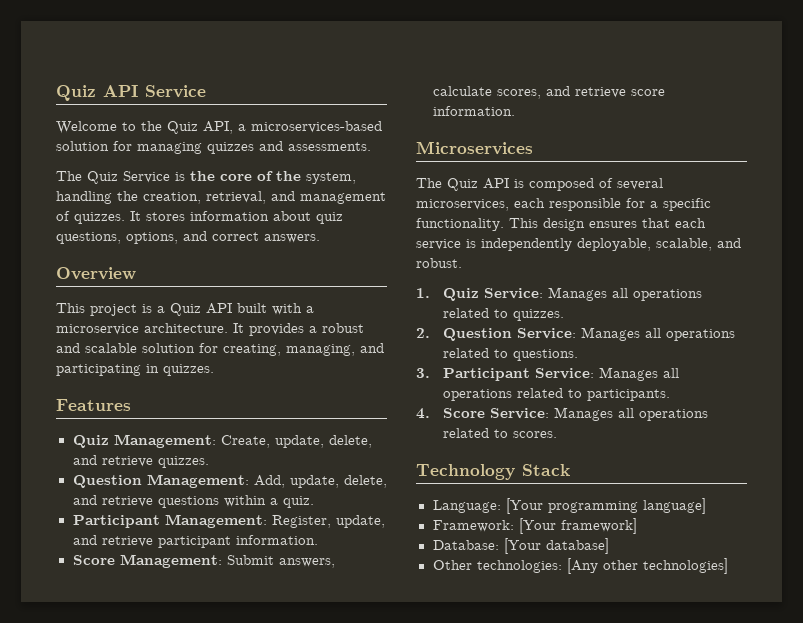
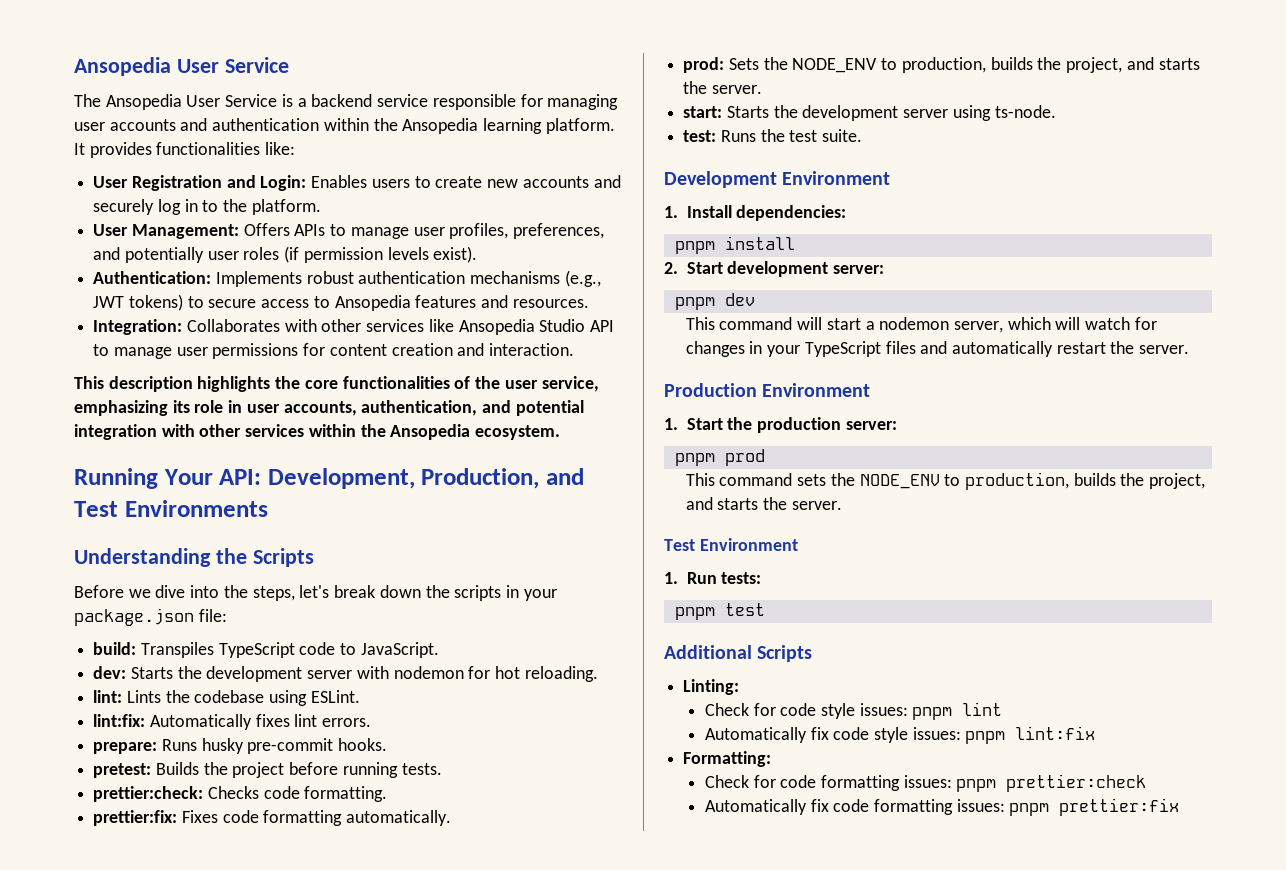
[56,85,138,101] Quiz API -> [74,57,219,76] Ansopedia User
[56,121,382,134] [56,141,371,154] [56,171,185,184] Welcome to the Quiz API, a microservices-based solution for managing quizzes and assessments. // The Quiz Service is -> [74,94,619,110] [74,118,615,134] [74,142,296,158] [93,175,621,191] [93,199,321,215] [93,223,605,239] [93,246,478,263] [93,270,601,287] [93,294,589,311] [93,319,615,335] [93,343,575,359] [74,376,271,392] The Ansopedia User Service is a backend service responsible for managing user accounts and authentication within the Ansopedia learning platform. It provides functionalities like: // User Registration and Login: Enables users to create new accounts and securely log in to the platform. // User Management: Offers APIs to manage user profiles, preferences, and potentially user roles (if permission levels exist). // Authentication: Implements robust authentication mechanisms (e.g., JWT tokens) to secure access to Ansopedia features and resources. // Integration: Collaborates with other services like Ansopedia Studio API to manage user permissions for content creation and interaction. // This description highlights
(252, 177) none -> [342,376,450,389] functionalities
[306,172,356,184] [56,191,386,204] [56,211,343,224] [56,231,320,244] [56,267,136,280] [56,303,314,316] [56,323,364,336] [56,343,384,356] [56,364,214,376] [56,399,131,411] [72,434,372,448] [72,455,209,468] [72,474,387,488] [72,495,314,508] [72,514,385,528] [72,535,318,548] [72,554,335,568] [432,86,665,99] [432,106,515,116] [416,141,533,155] [416,178,663,191] [416,198,711,211] [416,218,706,231] [416,238,741,251] [416,258,462,268] [416,287,702,301] [442,308,564,321] [416,327,735,341] [442,348,578,361] [416,367,679,381] [442,388,670,401] [416,407,708,421] [442,428,557,438] [416,464,570,480] [432,498,706,514] [432,518,637,534] [432,538,609,554] [432,558,728,574] system, handling the creation, retrieval, and management of quizzes. It stores information about quiz questions, options, and correct answers. // Overview // This project is a Quiz API built with a microservice architecture. It provides a robust and scalable solution for creating, managing, and participating in quizzes. // Features // Quiz Management: Create, update, delete, and retrieve quizzes. // Question Management: Add, update, delete, and retrieve questions within a quiz. // Participant Management: Register, update, and retrieve participant information. // Score Management: Submit answers, calculate scores, and retrieve score information. // Microservices // The Quiz API is composed of several microservices, each responsible for a specific functionality. This design ensures that each service is independently deployable, scalable, and robust. // 1. Quiz Service: Manages all operations related to quizzes. // 2. Question Service: Manages all operations related to questions. // 3. Participant Service: Manages all operations related to participants. // 4. Score Service: Manages all operations related to scores. // Technology Stack // Language: [Your programming language] // Framework: [Your framework] // Database: [Your database] // Other technologies: [Any other technologies] -> [504,376,599,392] [74,400,584,416] [74,424,561,440] [74,468,585,489] [74,500,268,517] [74,548,314,567] [74,585,557,601] [74,608,227,626] [93,642,439,658] [93,666,598,682] [93,690,360,706] [93,714,372,730] [93,738,388,754] [93,762,442,778] [93,786,388,802] [93,810,452,826] [683,57,1200,73] [683,81,762,94] [683,105,1056,121] [683,129,863,142] [664,171,891,188] [664,205,847,221] [674,236,795,254] [664,261,885,277] [674,293,755,310] [685,317,1157,333] [685,341,1190,357] [664,383,871,397] [664,417,897,433] [674,449,765,466] [685,472,1206,490] [685,497,842,510] [664,538,798,551] [664,572,762,584] [674,603,765,620] [664,645,813,662] [683,679,740,695] [704,702,1003,720] [704,726,1096,744] [683,751,772,767] [704,774,1147,792] [704,798,1180,816] user service, emphasizing its role in user accounts, authentication, and potential integration with other services within the Ansopedia ecosystem. // Running Your API: Development, Production, and Test Environments // Understanding the Scripts // Before we dive into the steps, let's break down the scripts in your package.json file: // build: Transpiles TypeScript code to JavaScript. // dev: Starts the development server with nodemon for hot reloading. // lint: Lints the codebase using ESLint. // lint:fix: Automatically fixes lint errors. // prepare: Runs husky pre-commit hooks. // pretest: Builds the project before running tests. // prettier:check: Checks code formatting. // prettier:fix: Fixes code formatting automatically. // prod: Sets the NODE_ENV to production, builds the project, and starts the server. // start: Starts the development server using ts-node. // test: Runs the test suite. // Development Environment // 1. Install dependencies: // pnpm install // 2. Start development server: // pnpm dev // This command will start a nodemon server, which will watch for changes in your TypeScript files and automatically restart the server. // Production Environment // 1. Start the production server: // pnpm prod // This command sets the NODE_ENV to production, builds the project, and starts the server. // Test Environment // 1. Run tests: // pnpm test // Additional Scripts // Linting: // Check for code style issues: pnpm lint // Automatically fix code style issues: pnpm lint:fix // Formatting: // Check for code formatting issues: pnpm prettier:check // Automatically fix code formatting issues: pnpm prettier:fix

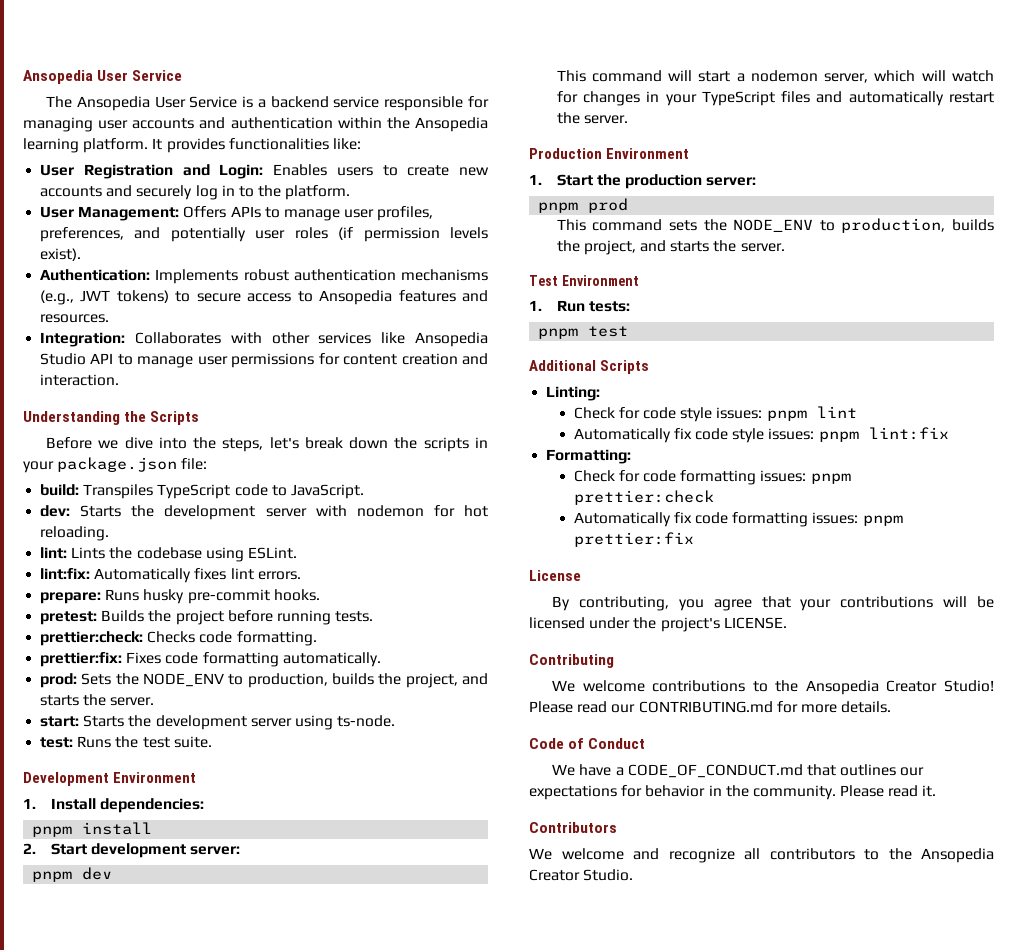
[74,376,599,392] [74,400,584,416] [74,424,561,440] [74,468,585,489] [74,500,268,517] // This description highlights the core functionalities of the user service, emphasizing its role in user accounts, authentication, and potential integration with other services within the Ansopedia ecosystem. // Running Your API: Development, Production, and Test Environments -> (120, 380) none
(1180, 807) none -> [529,570,581,581] [552,596,994,611] [529,617,787,632] [529,654,614,668] [552,680,994,695] [529,701,892,713] [529,738,646,749] [552,764,925,778] [529,785,937,800] [529,822,617,833] [529,848,994,863] [529,869,634,881] // License // By contributing, you agree that your contributions will be licensed under the project's LICENSE. // Contributing // We welcome contributions to the Ansopedia Creator Studio! Please read our CONTRIBUTING.md for more details. // Code of Conduct // We have a CODE_OF_CONDUCT.md that outlines our expectations for behavior in the community. Please read it. // Contributors // We welcome and recognize all contributors to the Ansopedia Creator Studio.

